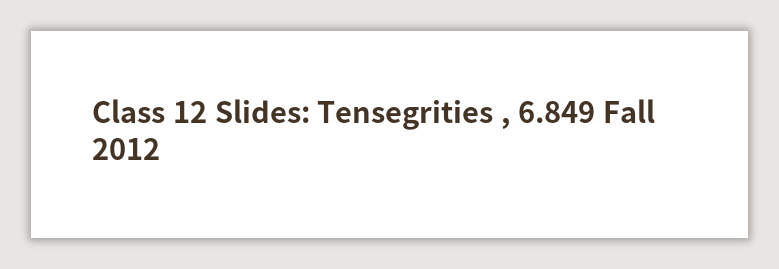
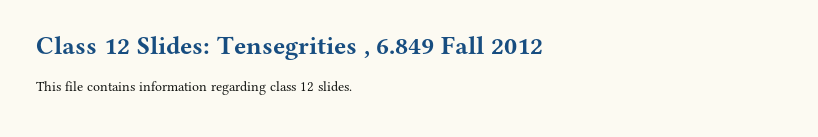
(160, 149) none -> [36,81,352,95] // This file contains information regarding class 12 slides.

